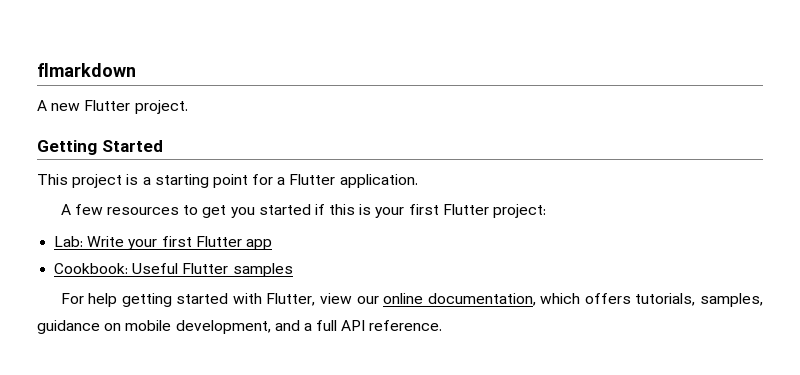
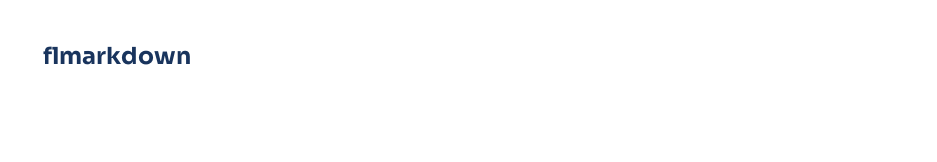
[37,100,188,114] [37,140,163,155] [37,174,418,188] [60,204,547,218] [54,236,272,250] [54,263,293,277] [60,293,763,307] [37,320,443,334] // A new Flutter project. // Getting Started // This project is a starting point for a Flutter application. // A few resources to get you started if this is your first Flutter project: // Lab: Write your first Flutter app // Cookbook: Useful Flutter samples // For help getting started with Flutter, view our online documentation, which offers tutorials, samples, guidance on mobile development, and a full API reference. -> (191, 55) none

